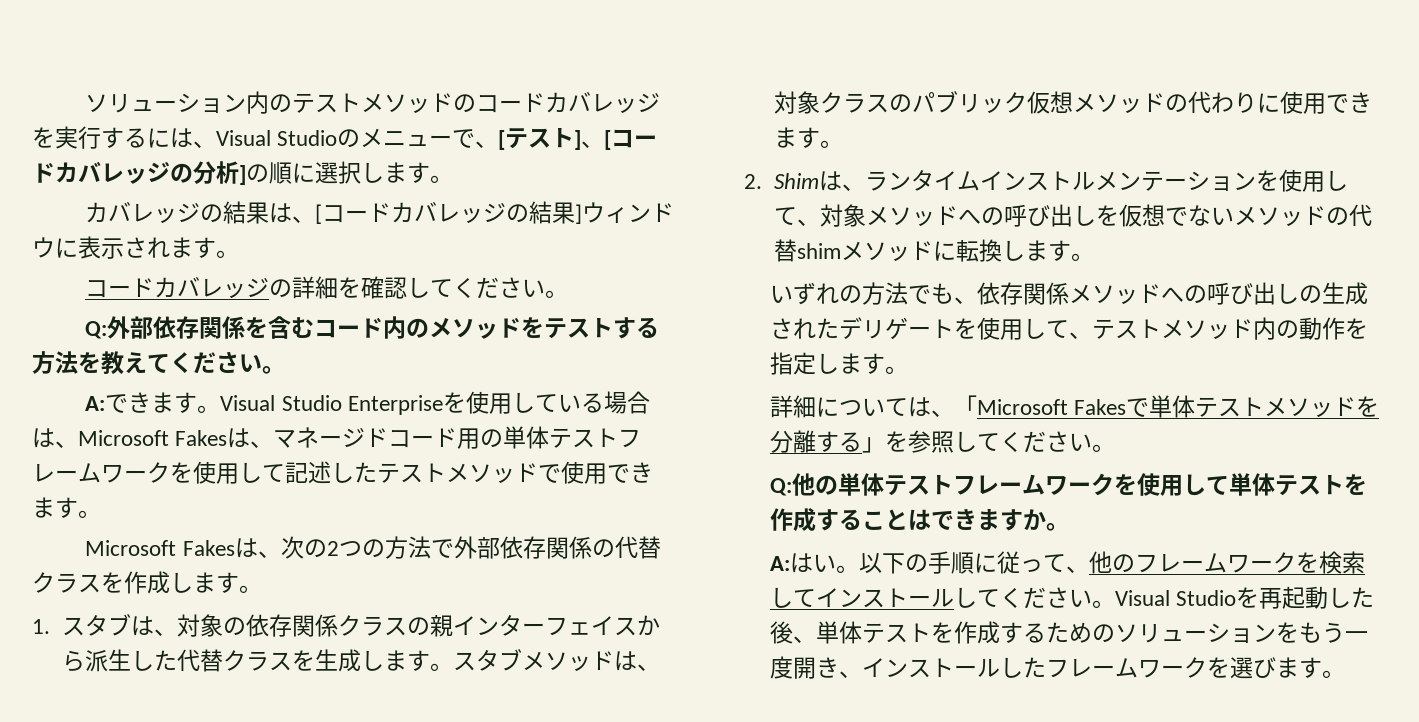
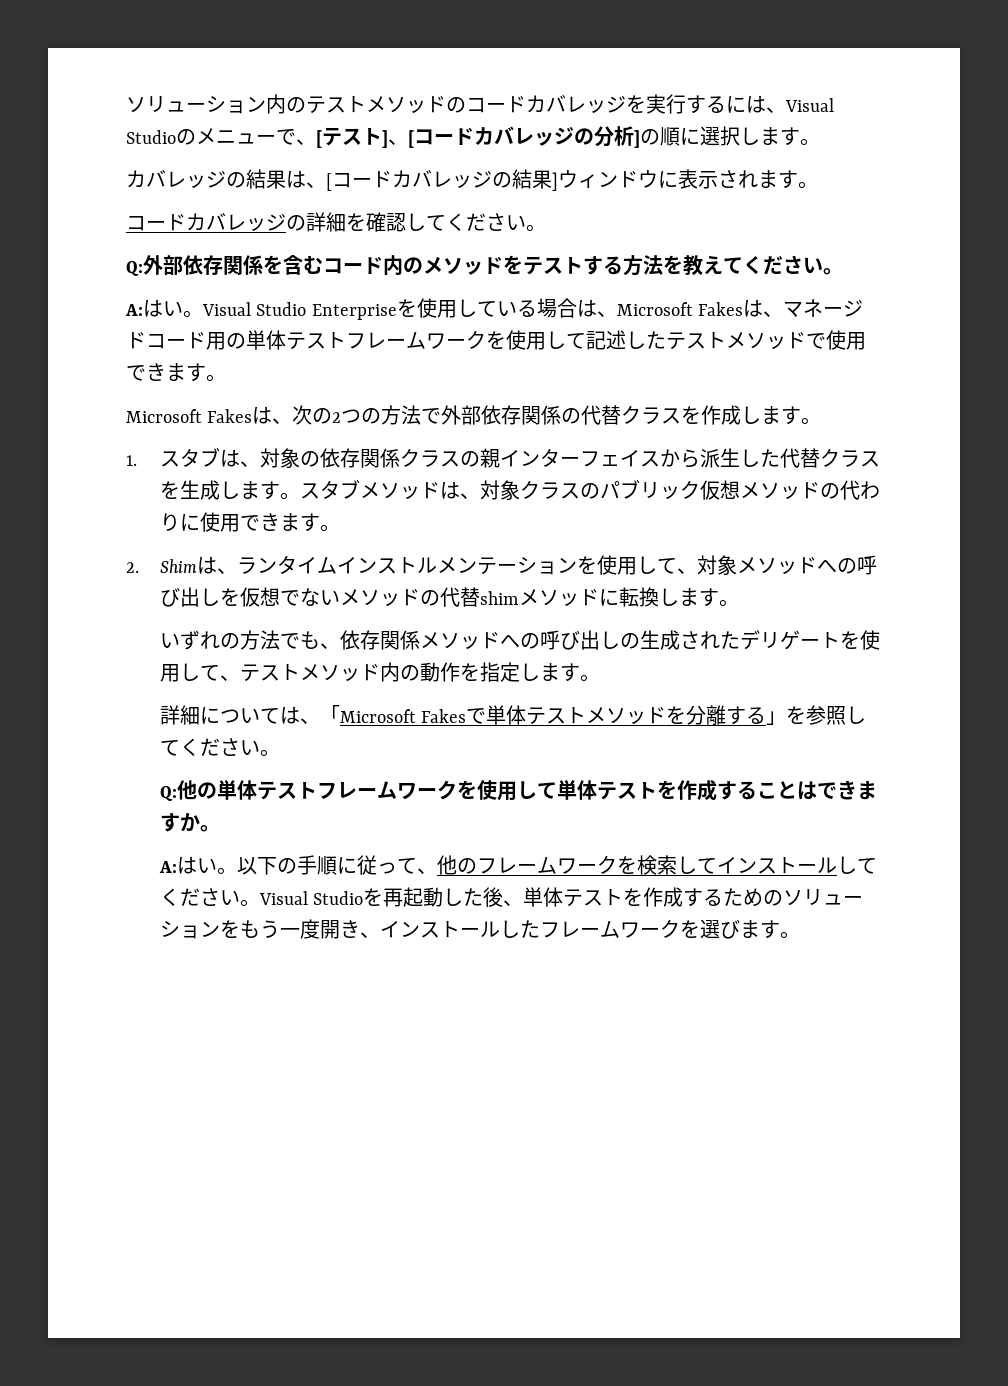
[105,392,198,413] できます -> [143,299,183,317] はい

